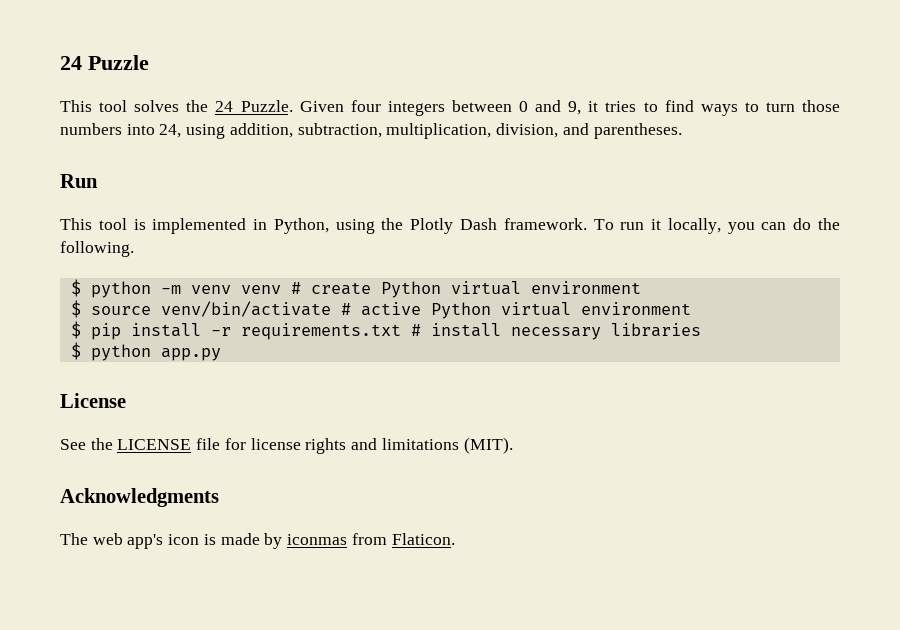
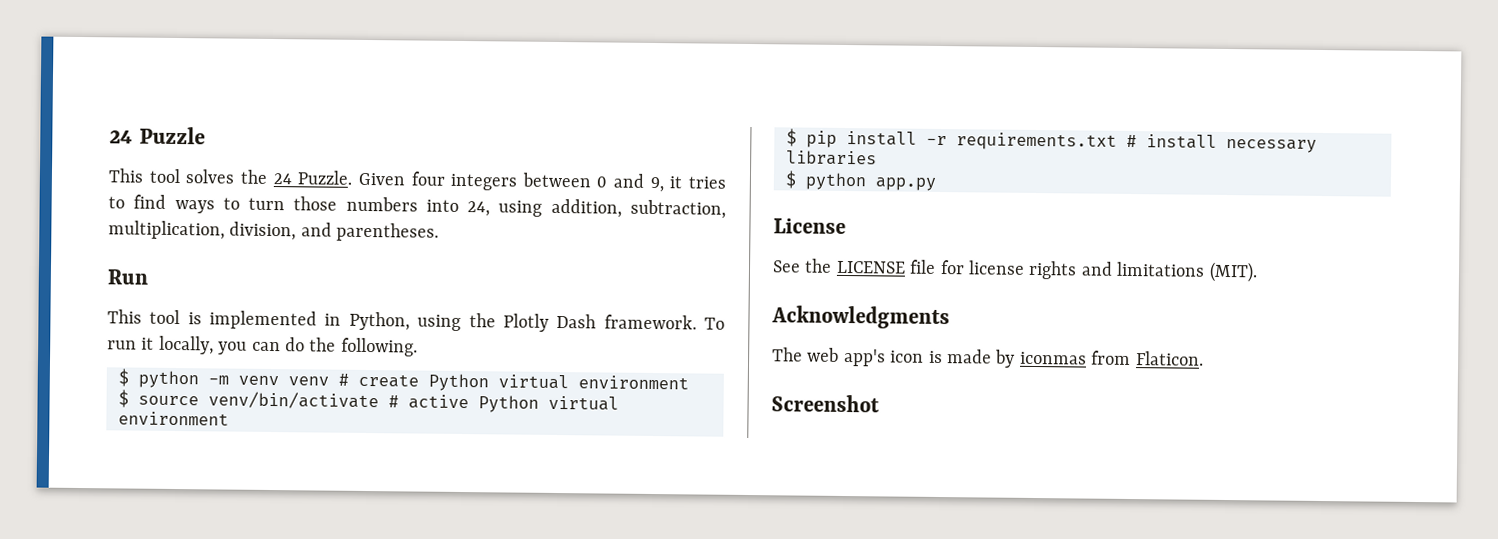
(455, 539) none -> [771,394,880,413] // Screenshot

